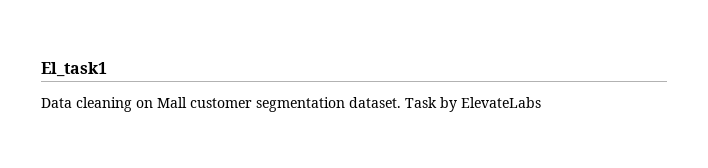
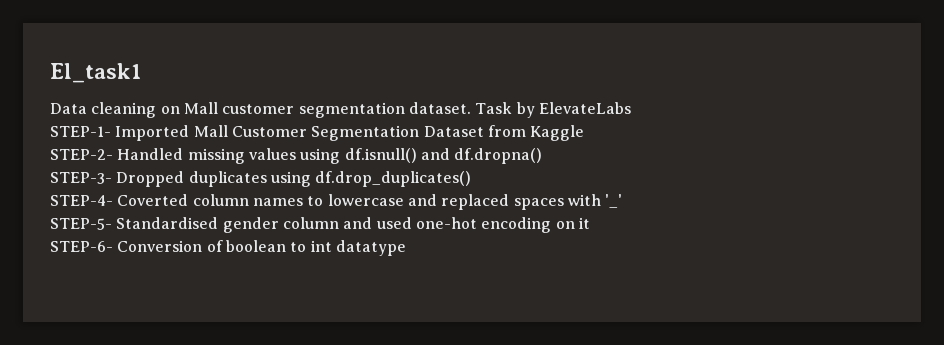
(541, 102) none -> [50,125,585,141] [50,148,543,164] [50,171,472,187] [50,194,623,210] [50,217,590,233] [50,240,406,256] // STEP-1- Imported Mall Customer Segmentation Dataset from Kaggle // STEP-2- Handled missing values using df.isnull() and df.dropna() // STEP-3- Dropped duplicates using df.drop_duplicates() // STEP-4- Coverted column names to lowercase and replaced spaces with '_' // STEP-5- Standardised gender column and used one-hot encoding on it // STEP-6- Conversion of boolean to int datatype

